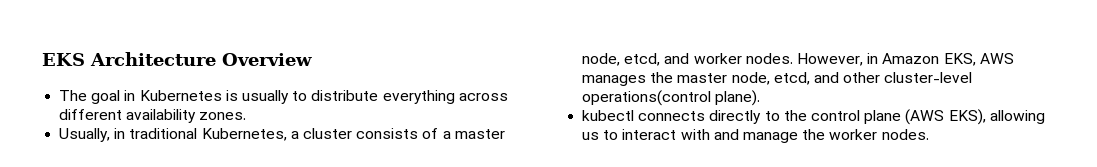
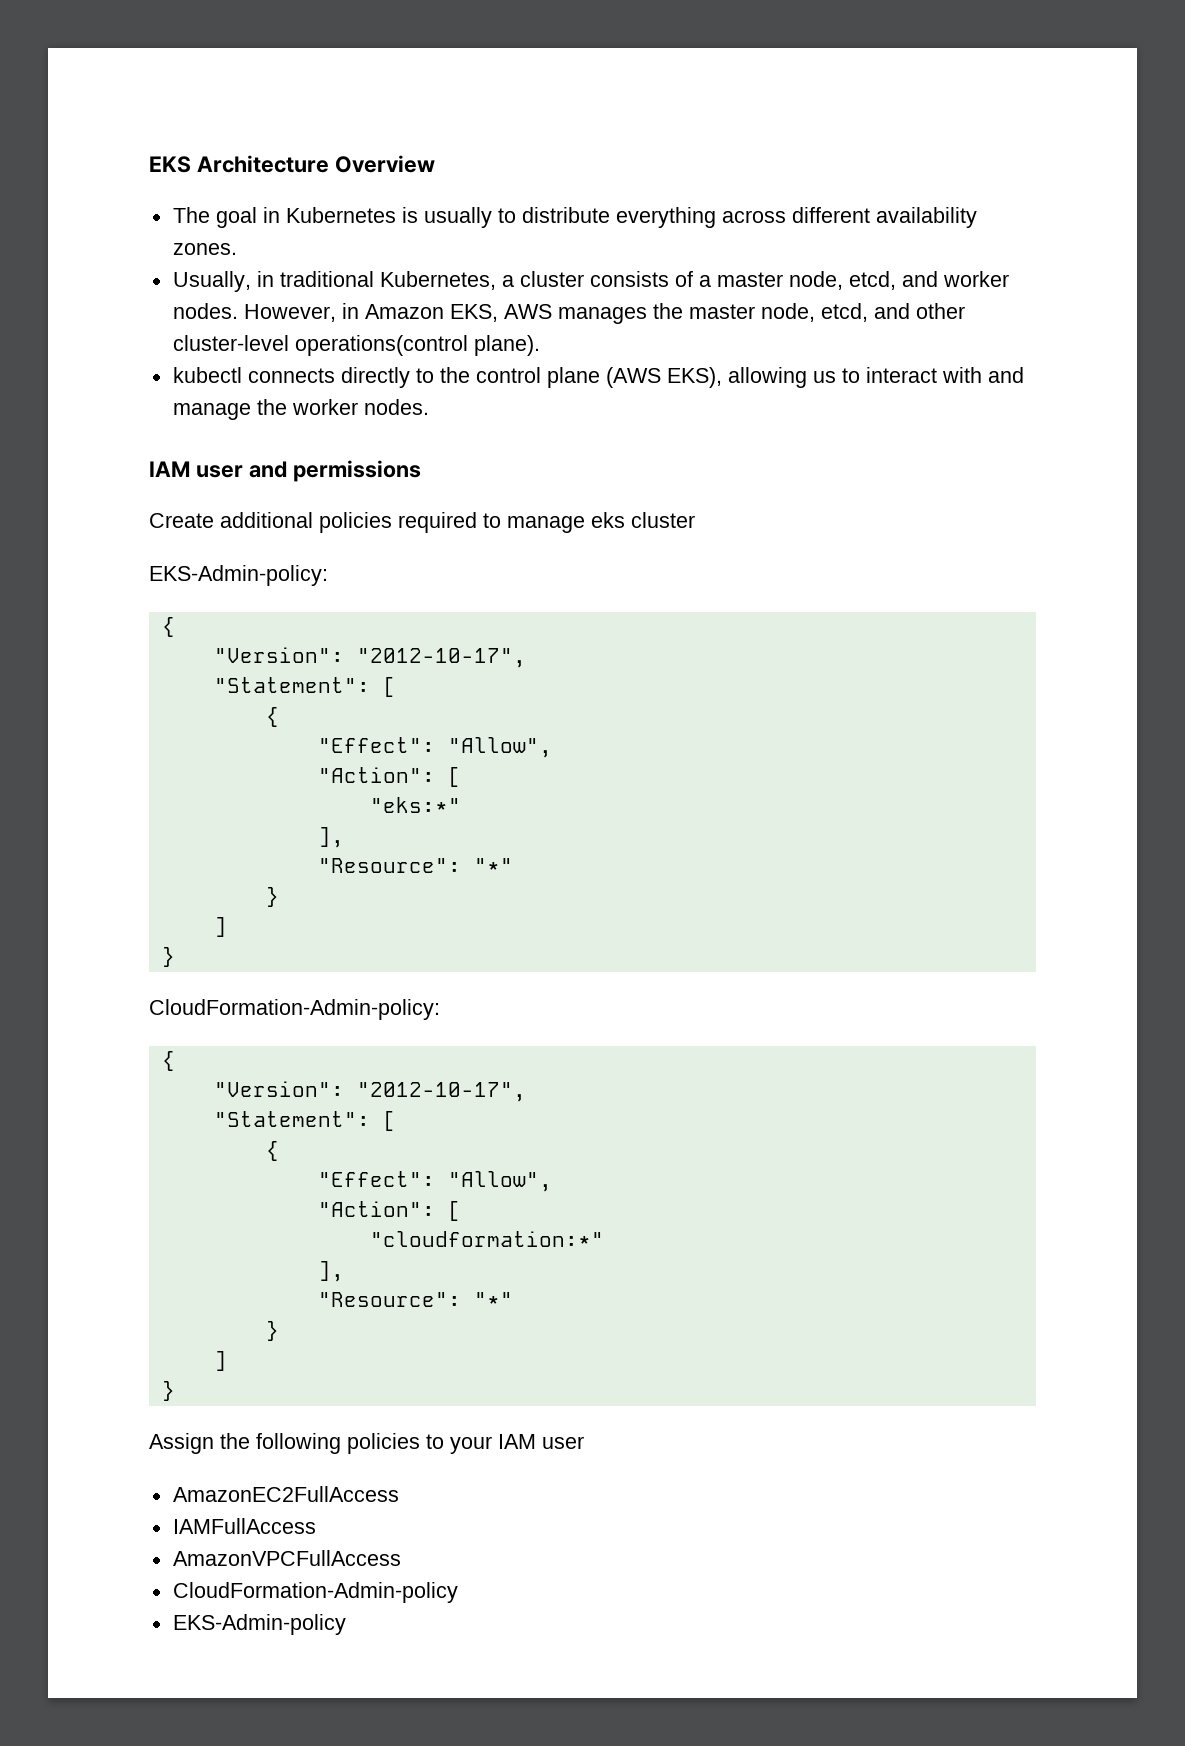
(929, 134) none -> [149,460,421,482] [149,512,695,533] [149,565,328,586] [161,617,175,637] [213,647,526,668] [213,677,396,697] [265,707,279,727] [317,737,552,758] [317,767,461,787] [369,797,461,813] [317,827,344,848] [317,858,513,873] [265,887,279,907] [213,917,227,937] [161,947,175,967] [149,999,440,1020] [161,1051,175,1071] [213,1081,526,1102] [213,1111,396,1131] [265,1141,279,1161] [317,1171,552,1192] [317,1201,461,1221] [369,1231,604,1247] [317,1261,344,1282] [317,1292,513,1307] [265,1321,279,1341] [213,1351,227,1371] [161,1381,175,1401] [149,1433,584,1454] [172,1486,399,1502] [172,1518,316,1534] [172,1550,401,1566] [172,1582,458,1603] [172,1614,346,1635] // IAM user and permissions // Create additional policies required to manage eks cluster // EKS-Admin-policy: // { // "Version": "2012-10-17", // "Statement": [ // { // "Effect": "Allow", // "Action": [ // "eks:*" // ], // "Resource": "*" // } // ] // } // CloudFormation-Admin-policy: // { // "Version": "2012-10-17", // "Statement": [ // { // "Effect": "Allow", // "Action": [ // "cloudformation:*" // ], // "Resource": "*" // } // ] // } // Assign the following policies to your IAM user // AmazonEC2FullAccess // IAMFullAccess // AmazonVPCFullAccess // CloudFormation-Admin-policy // EKS-Admin-policy

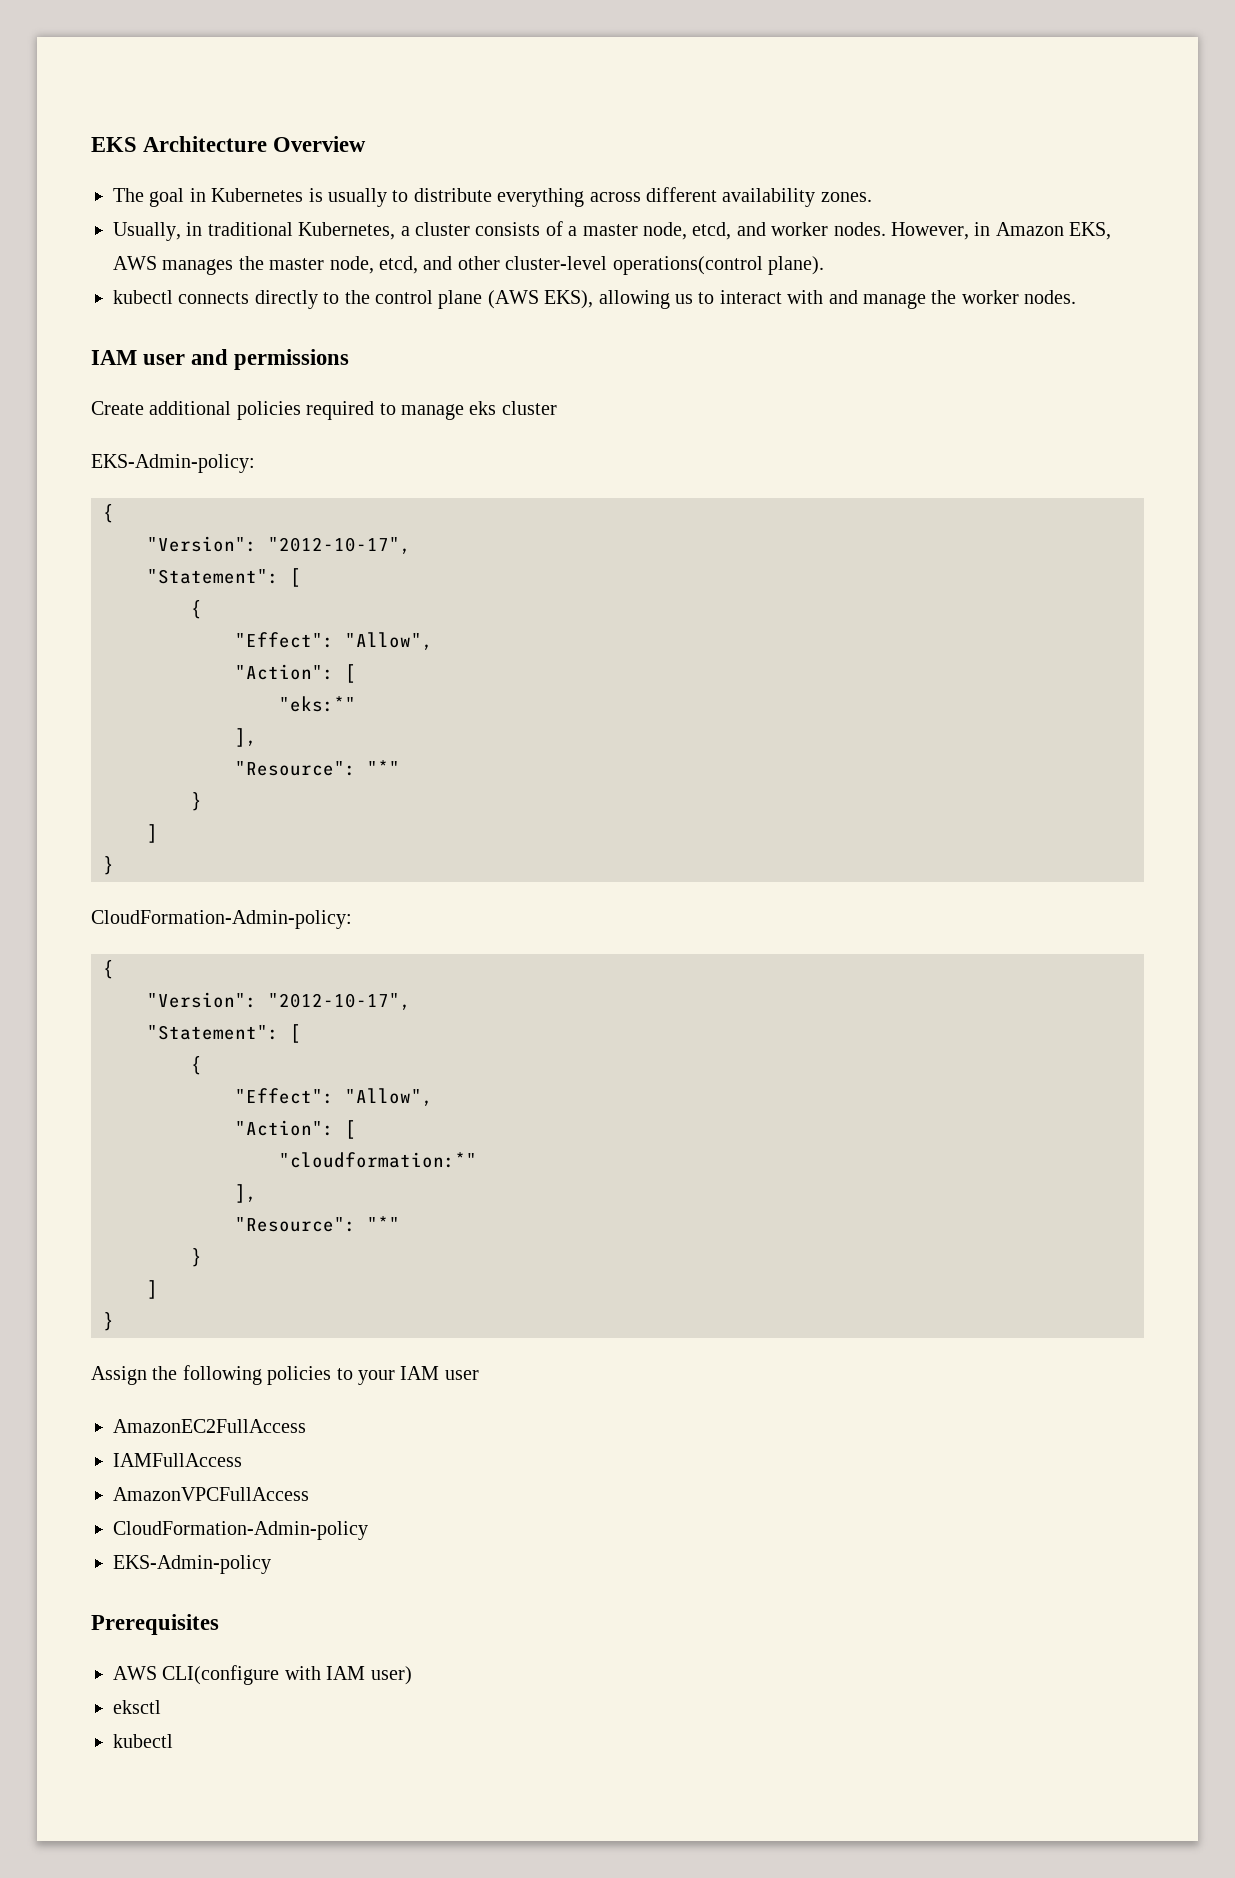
(346, 1624) none -> [91,1614,219,1635] [113,1665,412,1685] [113,1700,161,1714] [113,1734,173,1748] // Prerequisites // AWS CLI(configure with IAM user) // eksctl // kubectl

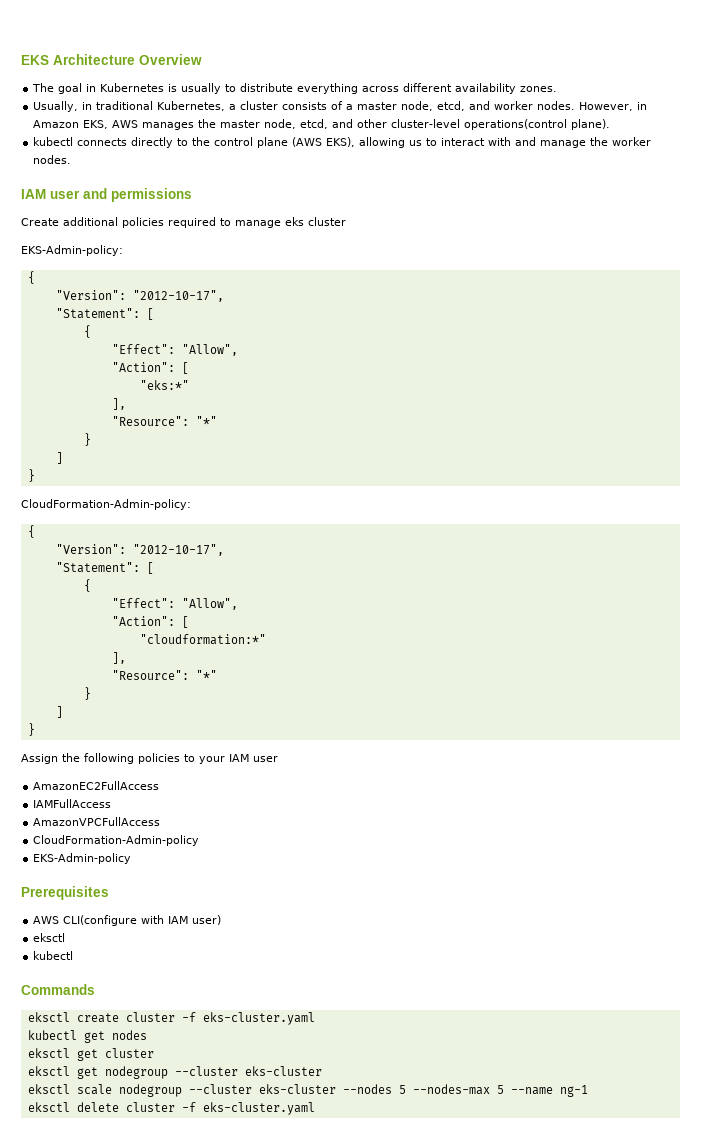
(173, 1741) none -> [21,984,95,995] [27,1012,315,1025] [27,1030,147,1043] [27,1048,154,1061] [27,1066,322,1079] [27,1084,588,1097] [27,1102,315,1115] // Commands // eksctl create cluster -f eks-cluster.yaml // kubectl get nodes // eksctl get cluster // eksctl get nodegroup --cluster eks-cluster // eksctl scale nodegroup --cluster eks-cluster --nodes 5 --nodes-max 5 --name ng-1 // eksctl delete cluster -f eks-cluster.yaml

